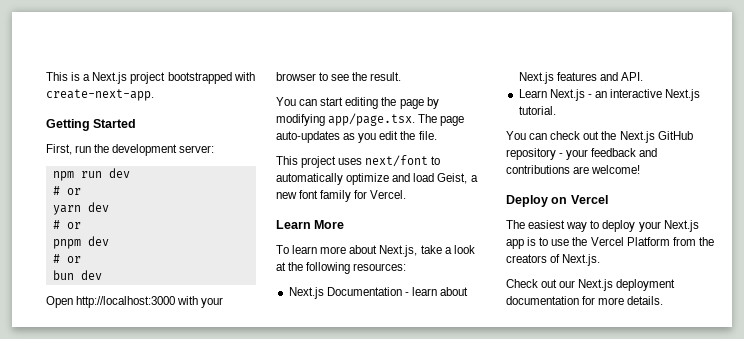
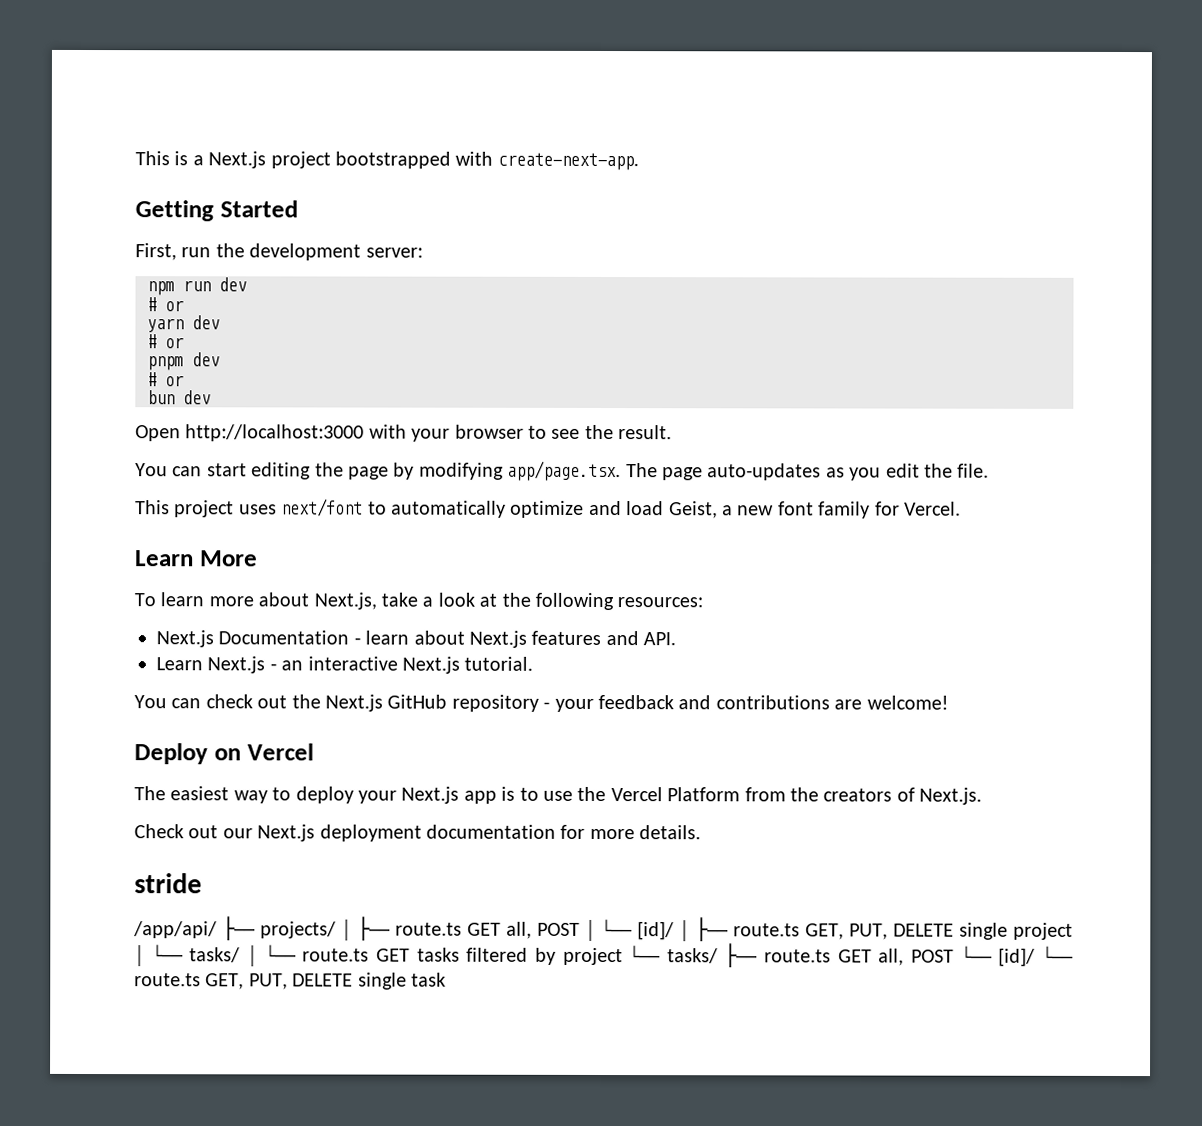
(664, 300) none -> [134,873,202,894] [133,916,1073,942] [134,943,1074,968] [134,972,446,990] // stride // /app/api/ ├── projects/ │ ├── route.ts GET all, POST │ └── [id]/ │ ├── route.ts GET, PUT, DELETE single project │ └── tasks/ │ └── route.ts GET tasks filtered by project └── tasks/ ├── route.ts GET all, POST └── [id]/ └── route.ts GET, PUT, DELETE single task

